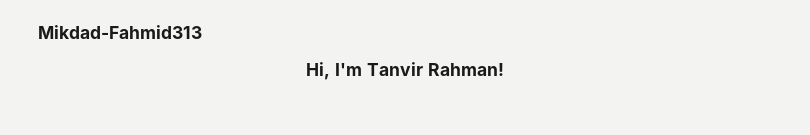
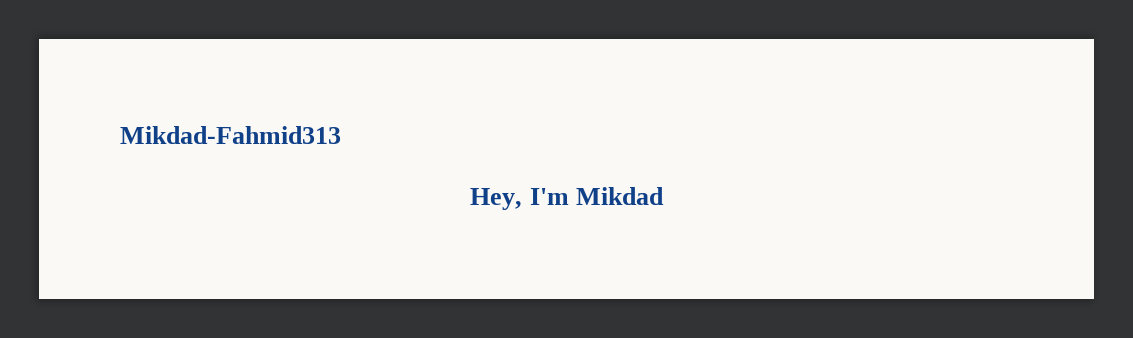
[306,62,504,80] Hi, I'm Tanvir Rahman! -> [470,187,664,210] Hey, I'm Mikdad

